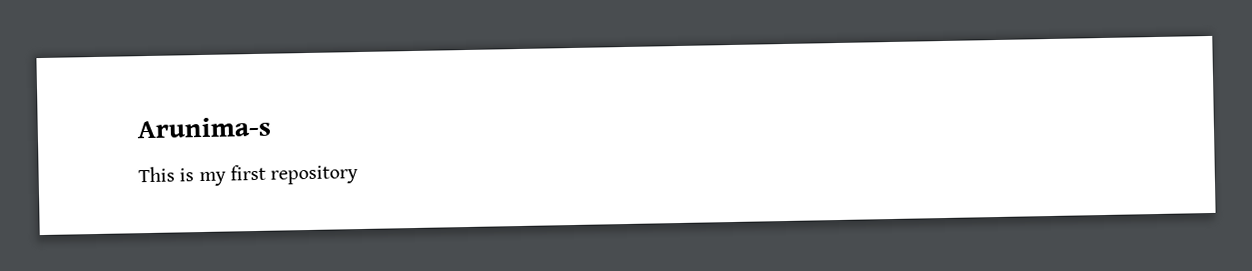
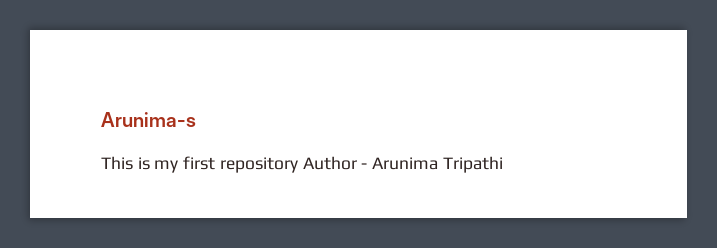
(359, 175) none -> [302,156,503,173] Author - Arunima Tripathi

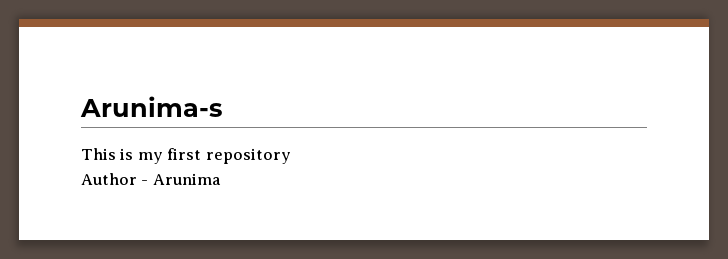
(298, 165) none -> (291, 156) //
[442,156,503,173] Tripathi -> (221, 179) none

